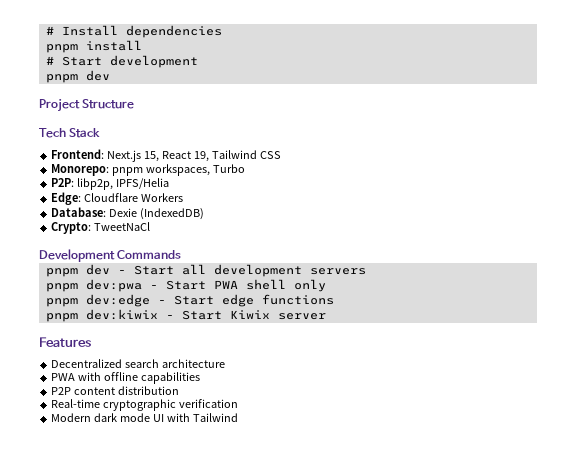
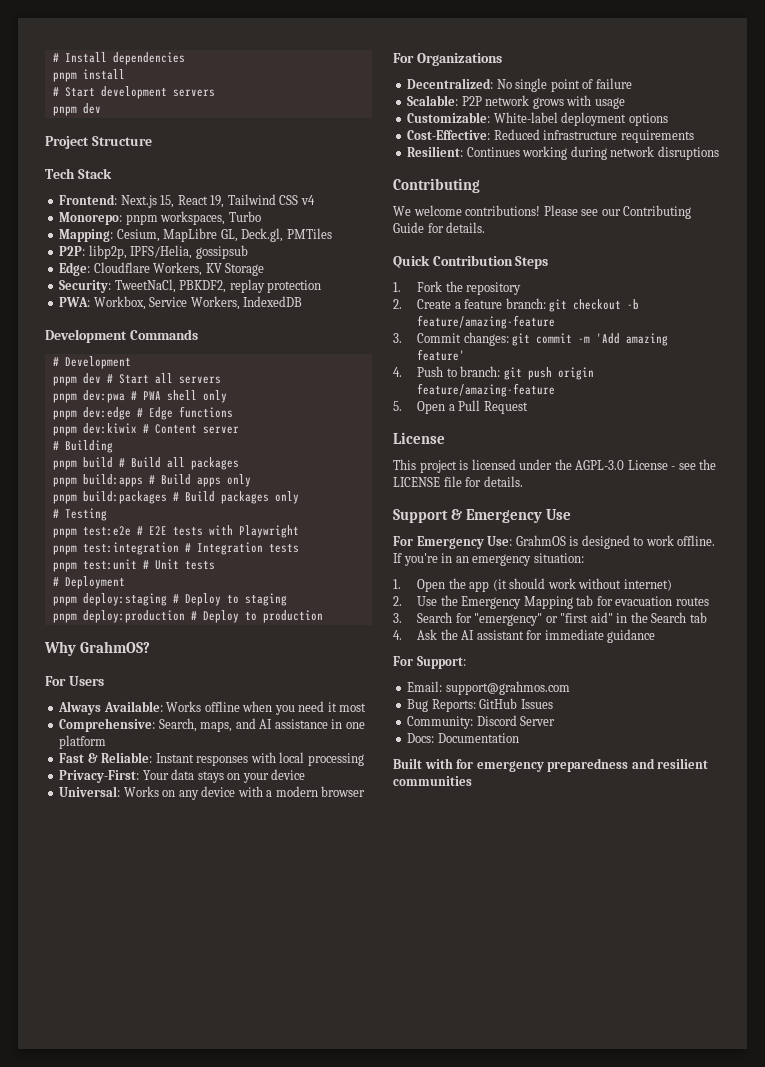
(198, 61) none -> [172,89,215,97] servers
(281, 155) none -> [300,195,315,205] v4
(246, 168) none -> [59,228,332,242] // Mapping: Cesium, MapLibre GL, Deck.gl, PMTiles
[116,178,170,189] IPFS/Helia -> [130,245,248,259] IPFS/Helia, gossipsub
[141,193,184,202] [51,207,205,220] [51,222,151,234] Workers // Database: Dexie (IndexedDB) // Crypto: TweetNaCl -> [153,262,265,276] [59,279,322,293] [59,296,303,310] Workers, KV Storage // Security: TweetNaCl, PBKDF2, replay protection // PWA: Workbox, Service Workers, IndexedDB
[45,264,126,277] // pnpm dev - -> [52,356,131,369] [52,373,113,386] // # Development // pnpm dev #
[213,264,302,277] development -> (173, 378) none
[149,280,206,290] - Start -> [130,391,137,400] #
[157,294,254,307] - Start edge -> [136,407,173,420] # Edge
[165,310,326,320] [39,337,91,347] [51,359,226,368] [51,372,201,384] [51,386,180,395] [51,399,239,411] [51,413,238,422] - Start Kiwix server // Features // Decentralized search architecture // PWA with offline capabilities // P2P content distribution // Real-time cryptographic verification // Modern dark mode UI with Tailwind -> [142,424,239,434] [52,440,113,453] [52,457,239,470] [52,474,251,487] [52,491,299,504] [52,508,107,521] [52,525,299,538] [52,542,299,555] [52,559,215,572] [52,576,125,589] [52,593,287,606] [52,610,323,623] [44,641,150,656] [45,676,104,686] [58,701,367,715] [59,718,365,732] [59,735,107,749] [59,752,364,766] [59,769,306,783] [59,786,366,800] [393,53,502,66] [407,78,632,92] [407,95,625,109] [407,112,668,126] [407,129,694,143] [407,146,719,160] [393,178,480,193] [393,205,692,219] [393,222,486,233] [393,255,549,269] [393,281,522,295] [393,298,640,312] [417,315,556,329] [393,332,669,346] [417,349,466,361] [393,366,594,380] [417,383,556,397] [393,400,528,414] [393,432,445,444] [393,459,717,473] [393,476,523,487] [393,509,571,523] [393,535,716,549] [393,553,584,566] [393,578,672,592] [393,595,709,609] [393,612,707,626] [393,629,656,643] [393,656,466,669] [407,681,570,695] [407,698,553,712] [407,715,556,729] [407,733,519,743] [393,758,709,772] [393,776,472,786] # Content server // # Building // pnpm build # Build all packages // pnpm build:apps # Build apps only // pnpm build:packages # Build packages only // # Testing // pnpm test:e2e # E2E tests with Playwright // pnpm test:integration # Integration tests // pnpm test:unit # Unit tests // # Deployment // pnpm deploy:staging # Deploy to staging // pnpm deploy:production # Deploy to production // Why GrahmOS? // For Users // Always Available: Works offline when you need it most // Comprehensive: Search, maps, and AI assistance in one platform // Fast & Reliable: Instant responses with local processing // Privacy-First: Your data stays on your device // Universal: Works on any device with a modern browser // For Organizations // Decentralized: No single point of failure // Scalable: P2P network grows with usage // Customizable: White-label deployment options // Cost-Effective: Reduced infrastructure requirements // Resilient: Continues working during network disruptions // Contributing // We welcome contributions! Please see our Contributing Guide for details. // Quick Contribution Steps // 1. Fork the repository // 2. Create a feature branch: git checkout -b feature/amazing-feature // 3. Commit changes: git commit -m 'Add amazing feature' // 4. Push to branch: git push origin feature/amazing-feature // 5. Open a Pull Request // License // This project is licensed under the AGPL-3.0 License - see the LICENSE file for details. // Support & Emergency Use // For Emergency Use: GrahmOS is designed to work offline. If you're in an emergency situation: // 1. Open the app (it should work without internet) // 2. Use the Emergency Mapping tab for evacuation routes // 3. Search for "emergency" or "first aid" in the Search tab // 4. Ask the AI assistant for immediate guidance // For Support: // Email: support@grahmos.com // Bug Reports: GitHub Issues // Community: Discord Server // Docs: Documentation // Built with for emergency preparedness and resilient communities

